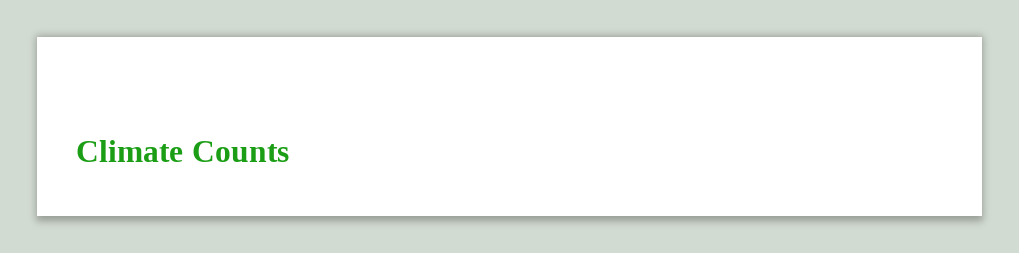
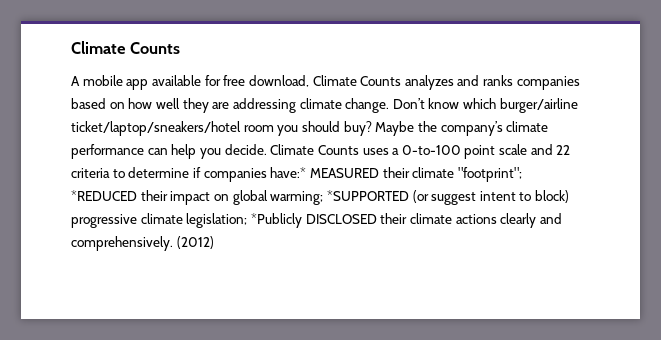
[76,140,289,162] Climate Counts -> [71,41,181,54] [71,75,580,90] [71,98,578,113] [71,121,549,136] [71,144,571,159] [71,167,522,182] [71,190,570,205] [71,213,562,228] [71,236,214,251] Climate Counts // A mobile app available for free download, Climate Counts analyzes and ranks companies based on how well they are addressing climate change. Don’t know which burger/airline ticket/laptop/sneakers/hotel room you should buy? Maybe the company’s climate performance can help you decide. Climate Counts uses a 0-to-100 point scale and 22 criteria to determine if companies have:* MEASURED their climate "footprint"; *REDUCED their impact on global warming; *SUPPORTED (or suggest intent to block) progressive climate legislation; *Publicly DISCLOSED their climate actions clearly and comprehensively. (2012)

